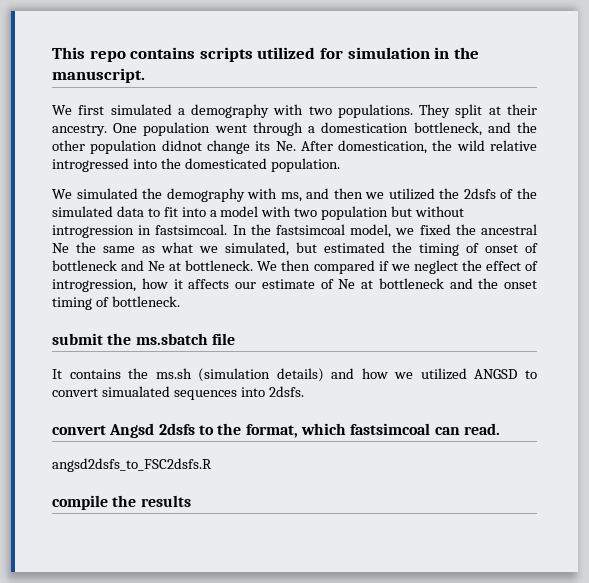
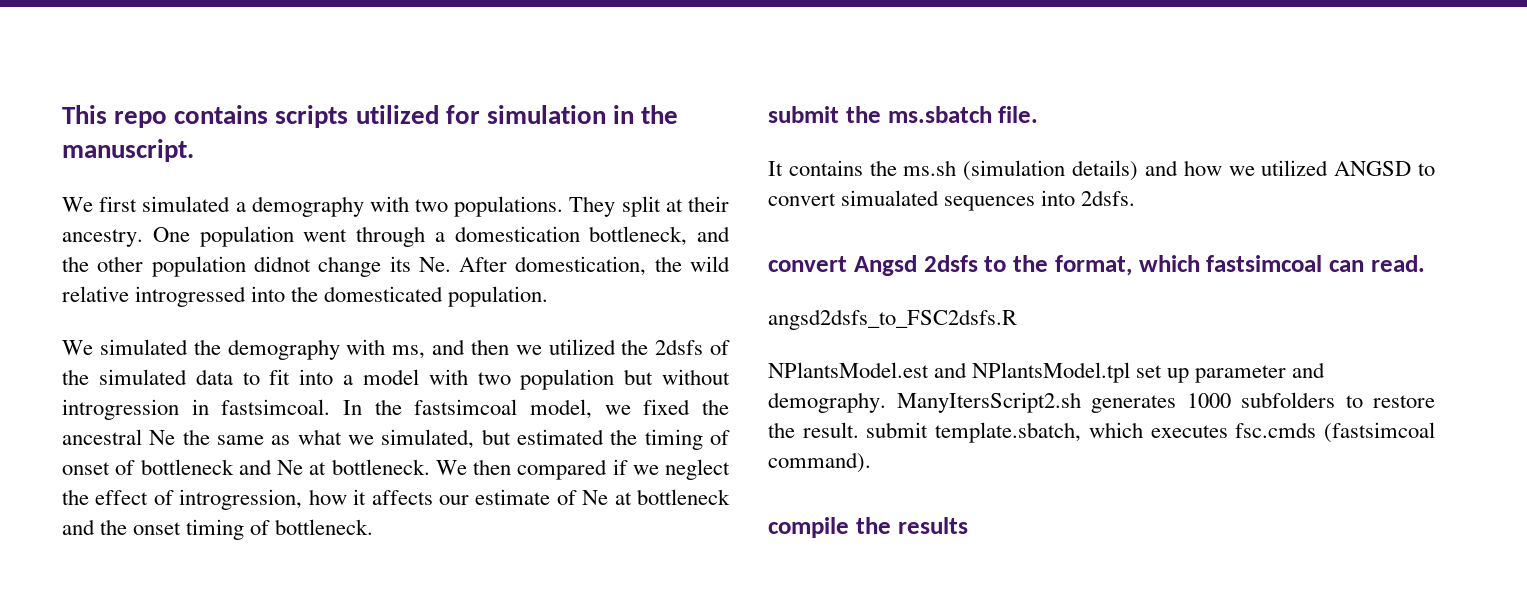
[211,333,235,345] file -> [998,106,1039,123] file.
(212, 465) none -> [768,362,1326,383] [768,392,1435,413] [768,422,1435,443] [768,452,871,473] // NPlantsModel.est and NPlantsModel.tpl set up parameter and demography. ManyItersScript2.sh generates 1000 subfolders to restore the result. submit template.sbatch, which executes fsc.cmds (fastsimcoal command).

